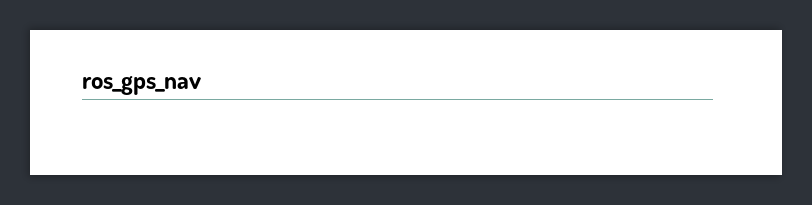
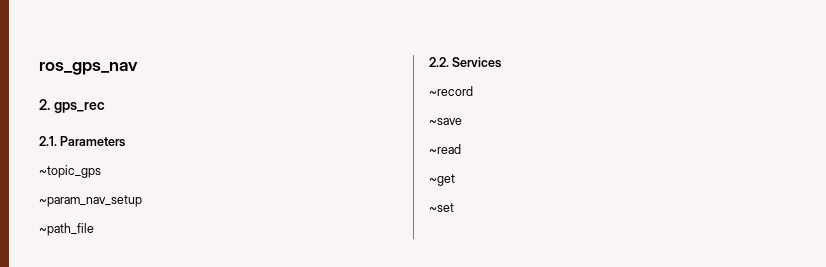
(201, 85) none -> [39,99,105,113] [39,136,126,147] [39,165,101,178] [39,195,142,207] [39,223,94,236] [429,57,502,68] [429,86,473,96] [429,118,462,125] [429,144,461,154] [429,174,455,186] [429,203,454,212] // 2. gps_rec // 2.1. Parameters // ~topic_gps // ~param_nav_setup // ~path_file // 2.2. Services // ~record // ~save // ~read // ~get // ~set

